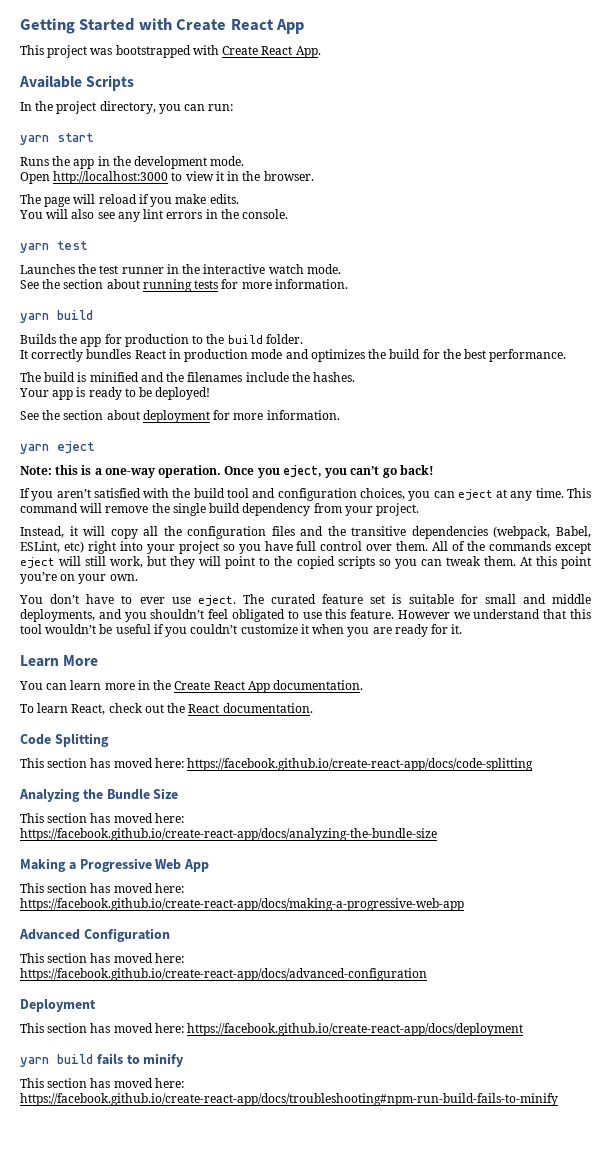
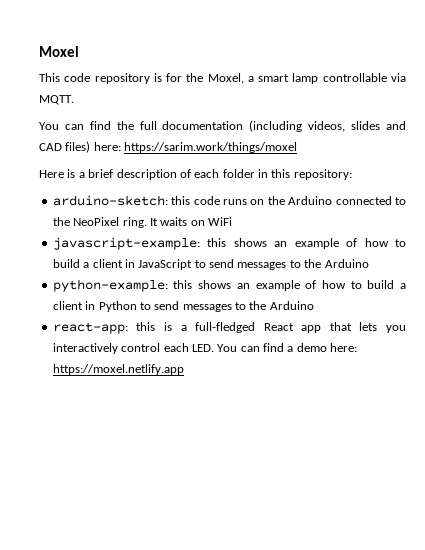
[20,18,305,34] [20,45,321,58] [19,75,135,91] [20,101,234,114] [20,133,94,145] [20,156,245,169] [20,171,314,184] [20,194,239,207] [19,209,289,222] [20,241,88,253] [20,264,341,274] [20,279,348,292] [20,310,93,323] [20,334,303,347] [20,349,567,362] [20,372,356,382] [19,387,211,400] [20,410,340,423] [20,441,95,454] [20,465,434,478] [20,488,591,501] [20,503,420,516] [20,526,592,539] [20,541,591,554] [20,556,591,569] [20,572,138,584] [19,594,591,606] [20,609,591,622] [20,624,463,637] [20,655,99,667] [19,680,364,693] [20,703,313,715] [20,733,109,747] [20,758,534,771] [19,788,179,802] [20,813,184,823] [20,828,437,841] [20,858,210,872] [20,883,184,893] [20,898,464,911] [19,928,170,942] [20,953,184,963] [20,968,427,981] [20,999,96,1012] [20,1023,524,1036] [20,1053,185,1067] [20,1078,184,1088] [20,1093,558,1106] Getting Started with Create React App // This project was bootstrapped with Create React App. // Available Scripts // In the project directory, you can run: // yarn start // Runs the app in the development mode. // Open http://localhost:3000 to view it in the browser. // The page will reload if you make edits. // You will also see any lint errors in the console. // yarn test // Launches the test runner in the interactive watch mode. // See the section about running tests for more information. // yarn build // Builds the app for production to the build folder. // It correctly bundles React in production mode and optimizes the build for the best performance. // The build is minified and the filenames include the hashes. // Your app is ready to be deployed! // See the section about deployment for more information. // yarn eject // Note: this is a one-way operation. Once you eject, you can’t go back! // If you aren’t satisfied with the build tool and configuration choices, you can eject at any time. This command will remove the single build dependency from your project. // Instead, it will copy all the configuration files and the transitive dependencies (webpack, Babel, ESLint, etc) right into your project so you have full control over them. All of the commands except eject will still work, but they will point to the copied scripts so you can tweak them. At this point you’re on your own. // You don’t have to ever use eject. The curated feature set is suitable for small and middle deployments, and you shouldn’t feel obligated to use this feature. However we understand that this tool wouldn’t be useful if you couldn’t customize it when you are ready for it. // Learn More // You can learn more in the Create React App documentation. // To learn React, check out the React documentation. // Code Splitting // This section has moved here: https://facebook.github.io/create-react-app/docs/code-splitting // Analyzing the Bundle Size // This section has moved here: https://facebook.github.io/create-react-app/docs/analyzing-the-bundle-size // Making a Progressive Web App // This section has moved here: https://facebook.github.io/create-react-app/docs/making-a-progressive-web-app // Advanced Configuration // This section has moved here: https://facebook.github.io/create-react-app/docs/advanced-configuration // Deployment // This section has moved here: https://facebook.github.io/create-react-app/docs/deployment // yarn build fails to minify // This section has moved here: https://facebook.github.io/create-react-app/docs/troubleshooting#npm-run-build-fails-to-minify -> [39,46,79,57] [39,73,406,84] [39,95,74,105] [39,120,407,132] [39,141,298,153] [39,169,352,180] [52,195,406,206] [52,217,232,228] [52,237,407,250] [52,259,369,270] [52,279,407,292] [52,301,314,312] [52,322,406,334] [52,343,358,354] [52,364,184,375] Moxel // This code repository is for the Moxel, a smart lamp controllable via MQTT. // You can find the full documentation (including videos, slides and CAD files) here: https://sarim.work/things/moxel // Here is a brief description of each folder in this repository: // arduino-sketch: this code runs on the Arduino connected to the NeoPixel ring. It waits on WiFi // javascript-example: this shows an example of how to build a client in JavaScript to send messages to the Arduino // python-example: this shows an example of how to build a client in Python to send messages to the Arduino // react-app: this is a full-fledged React app that lets you interactively control each LED. You can find a demo here: https://moxel.netlify.app

